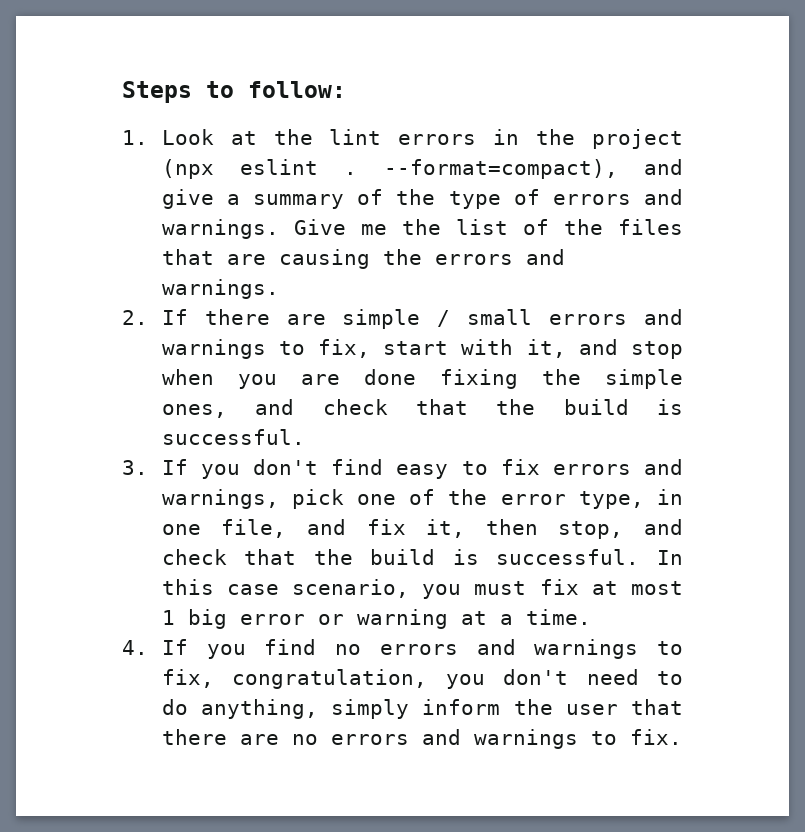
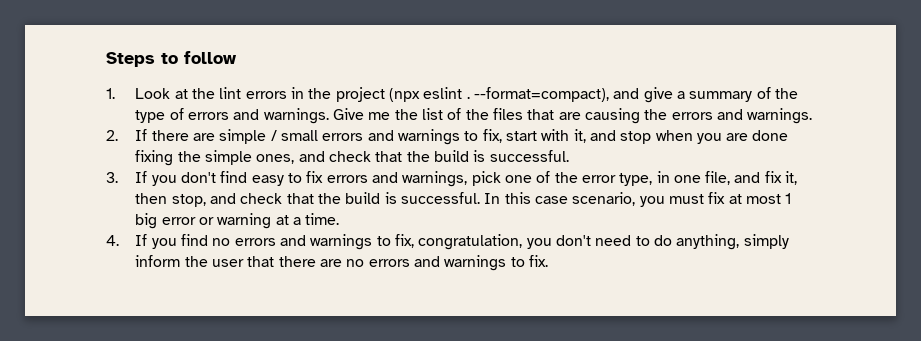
[248,81,346,98] follow: -> [184,51,237,64] follow

